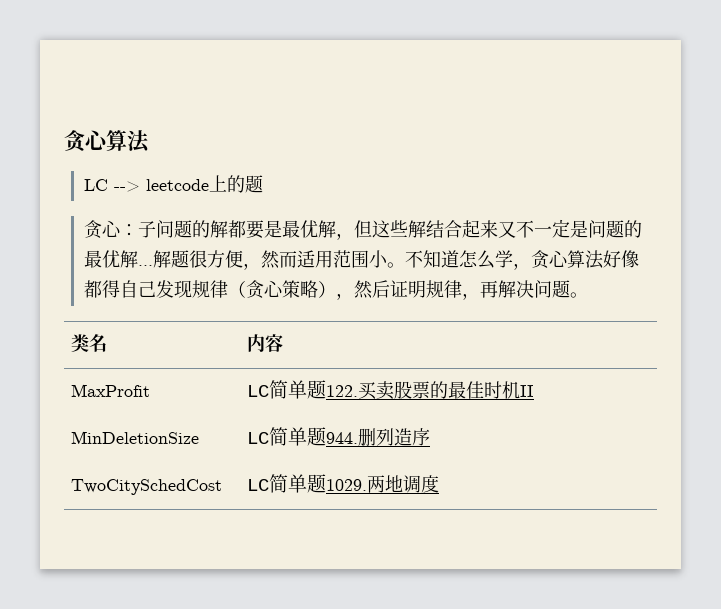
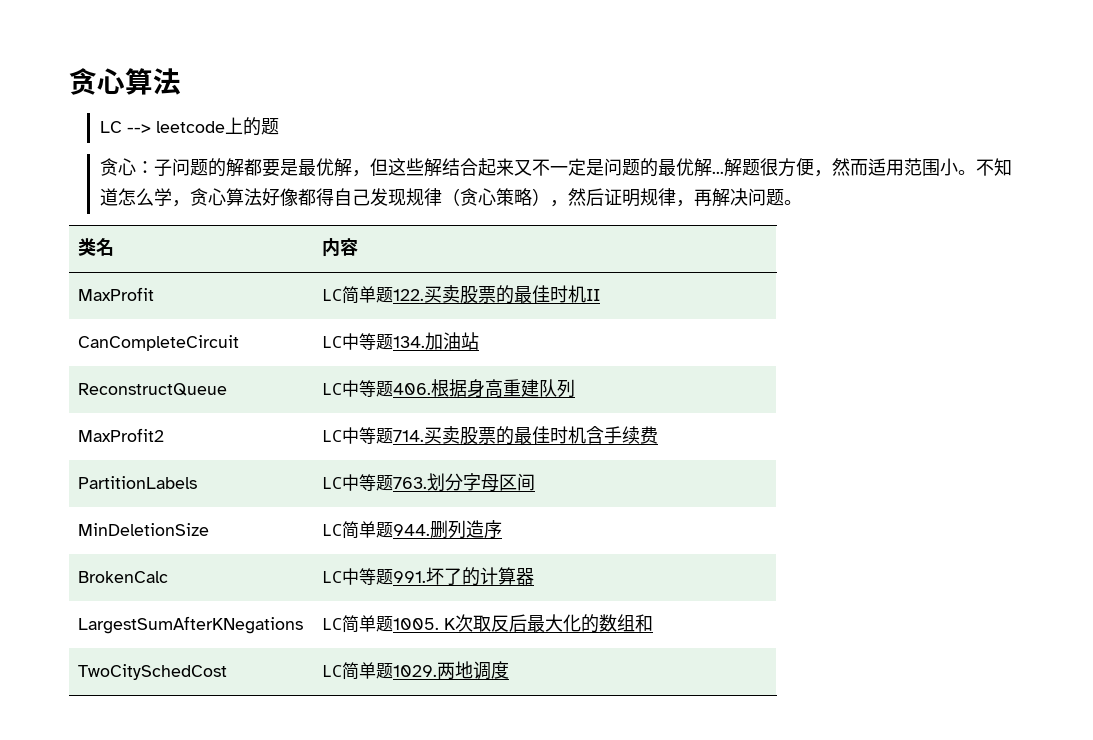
(535, 391) none -> [78,335,240,351] [322,332,480,350] [78,383,228,396] [322,379,576,398] [78,428,165,442] [322,426,659,445] [78,476,198,489] [322,473,536,492] // CanCompleteCircuit | LC中等题134.加油站 // ReconstructQueue | LC中等题406.根据身高重建队列 // MaxProfit2 | LC中等题714.买卖股票的最佳时机含手续费 // PartitionLabels | LC中等题763.划分字母区间
(431, 437) none -> [78,571,169,583] [322,567,535,586] [78,616,304,634] [322,614,654,633] // BrokenCalc | LC中等题991.坏了的计算器 // LargestSumAfterKNegations | LC简单题1005. K次取反后最大化的数组和

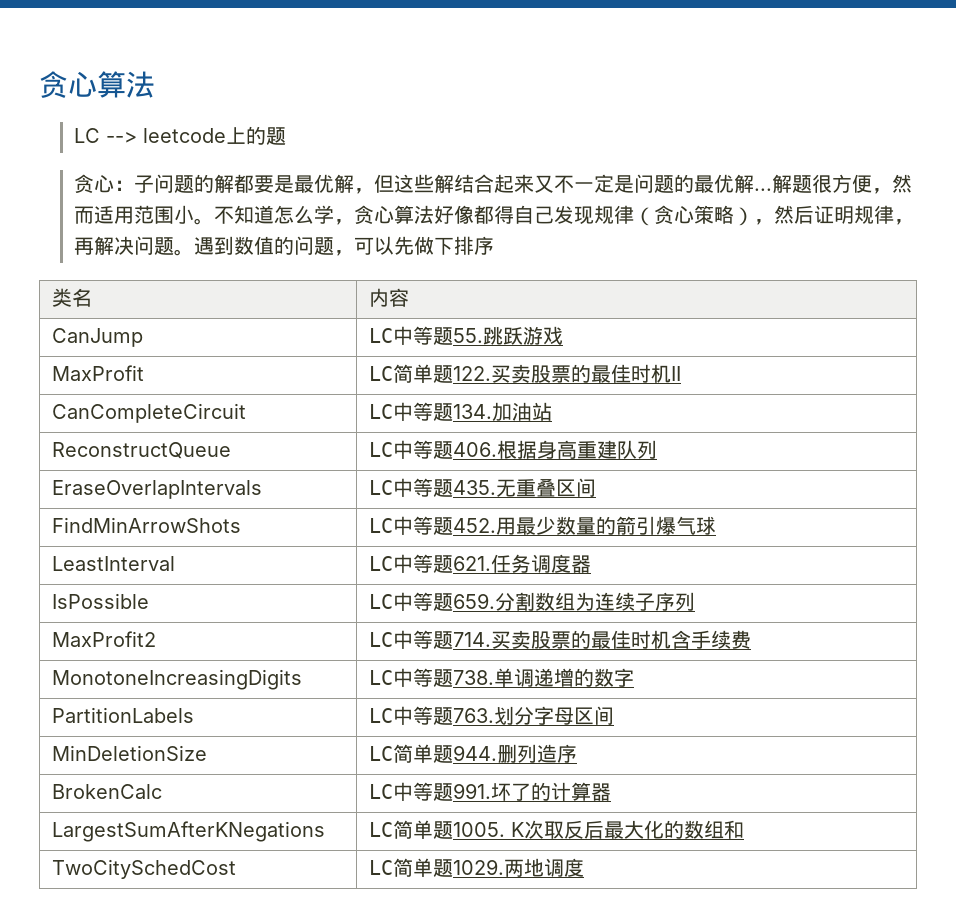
[78,238,115,256] [322,238,359,257] // 类名 | 内容 -> [193,236,494,256] [51,288,92,307] [368,288,409,307] [51,328,143,347] [368,326,563,345] 遇到数值的问题，可以先做下排序 // 类名 | 内容 // CanJump | LC中等题55.跳跃游戏
(576, 388) none -> [51,480,262,499] [368,478,596,497] [51,517,241,533] [368,516,716,535] [51,556,175,571] [368,554,591,573] [51,593,149,609] [368,592,695,611] // EraseOverlapIntervals | LC中等题435.无重叠区间 // FindMinArrowShots | LC中等题452.用最少数量的箭引爆气球 // LeastInterval | LC中等题621.任务调度器 // IsPossible | LC中等题659.分割数组为连续子序列
(659, 435) none -> [51,669,302,690] [368,668,634,687] // MonotoneIncreasingDigits | LC中等题738.单调递增的数字

